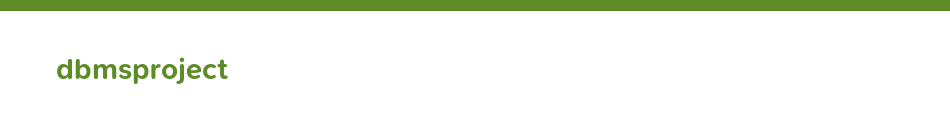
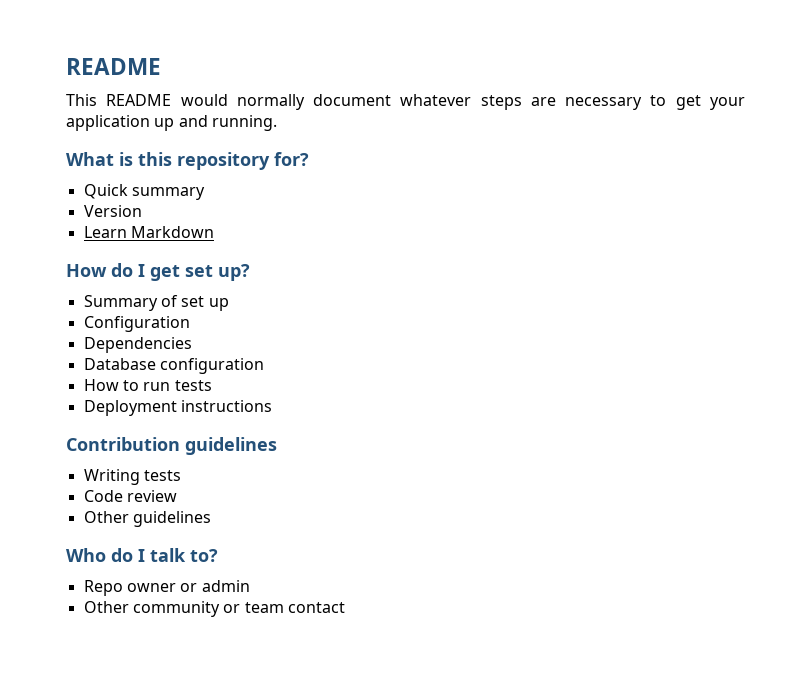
[56,57,228,85] dbmsproject -> [66,58,161,75] [66,94,745,110] [66,115,277,131] [66,152,309,170] [83,184,205,200] [83,205,142,217] [83,226,214,238] [66,263,250,281] [83,295,229,311] [83,316,190,332] [83,337,192,353] [83,358,264,374] [83,379,212,391] [83,400,272,416] [66,437,277,455] [83,469,181,485] [83,490,177,502] [83,511,211,527] [66,548,218,562] [83,580,250,596] [83,601,345,617] README // This README would normally document whatever steps are necessary to get your application up and running. // What is this repository for? // Quick summary // Version // Learn Markdown // How do I get set up? // Summary of set up // Configuration // Dependencies // Database configuration // How to run tests // Deployment instructions // Contribution guidelines // Writing tests // Code review // Other guidelines // Who do I talk to? // Repo owner or admin // Other community or team contact

